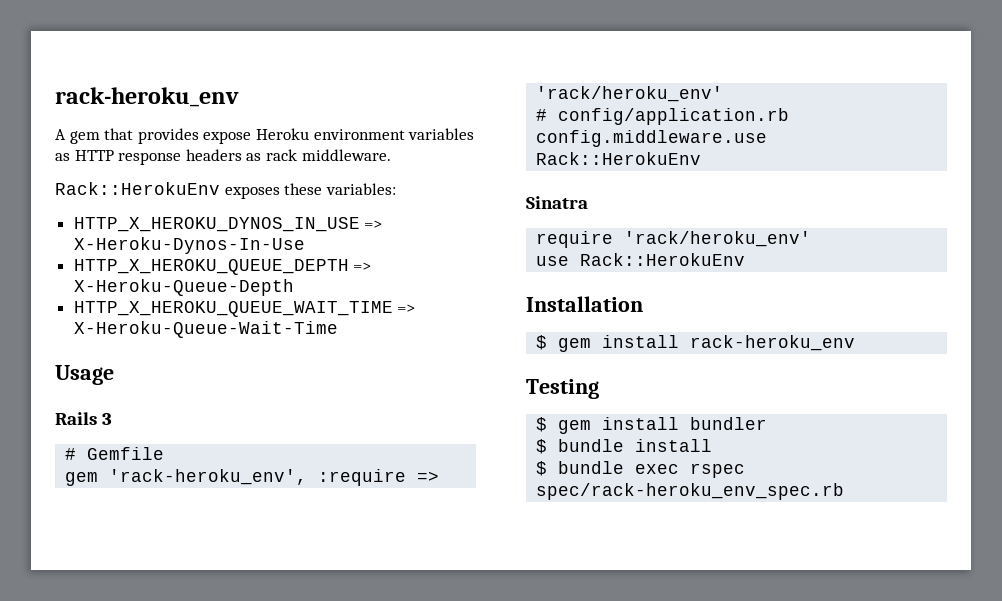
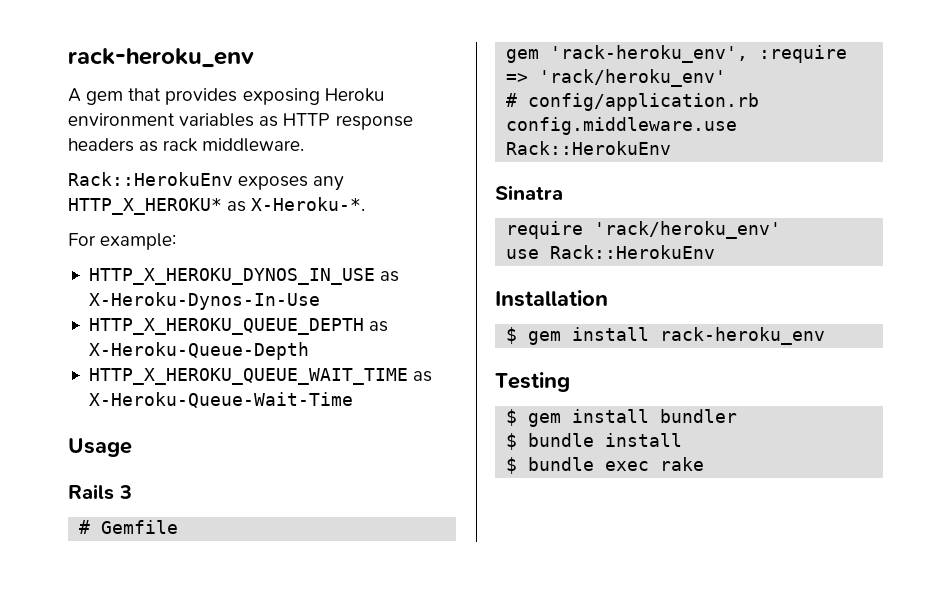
[203,131,252,144] expose -> [242,88,320,105] exposing
[284,183,396,195] these variables: -> [313,176,345,191] [68,197,366,215] [68,233,177,250] any HTTP_X_HEROKU* as X-Heroku-*. // For example:
[364,220,383,229] => -> [380,271,400,282] as
[353,262,372,271] => -> [369,321,389,332] as
[397,304,416,313] => -> [413,371,433,382] as
[690,463,746,478] [536,483,845,500] rspec spec/rack-heroku_env_spec.rb -> [660,457,705,471] rake

